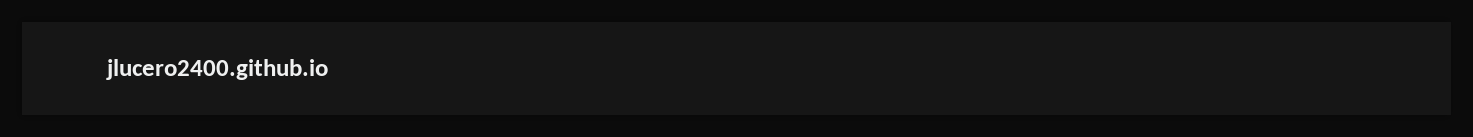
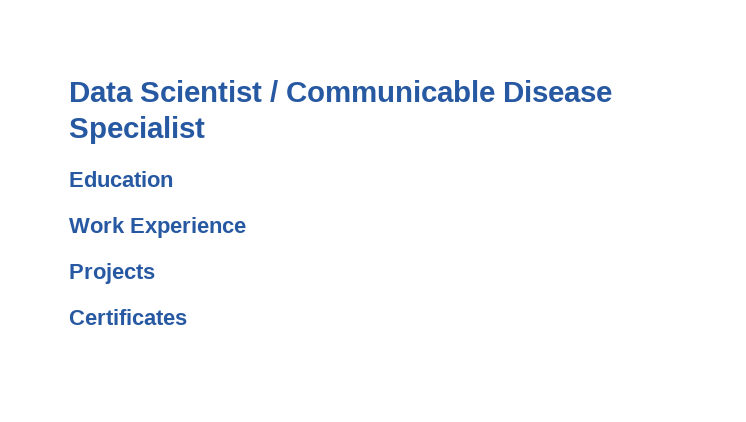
[106,59,328,80] jlucero2400.github.io -> [69,80,612,102] [69,116,205,144] [69,171,173,187] [69,217,246,238] [69,263,155,284] [69,309,187,325] Data Scientist / Communicable Disease Specialist // Education // Work Experience // Projects // Certificates

